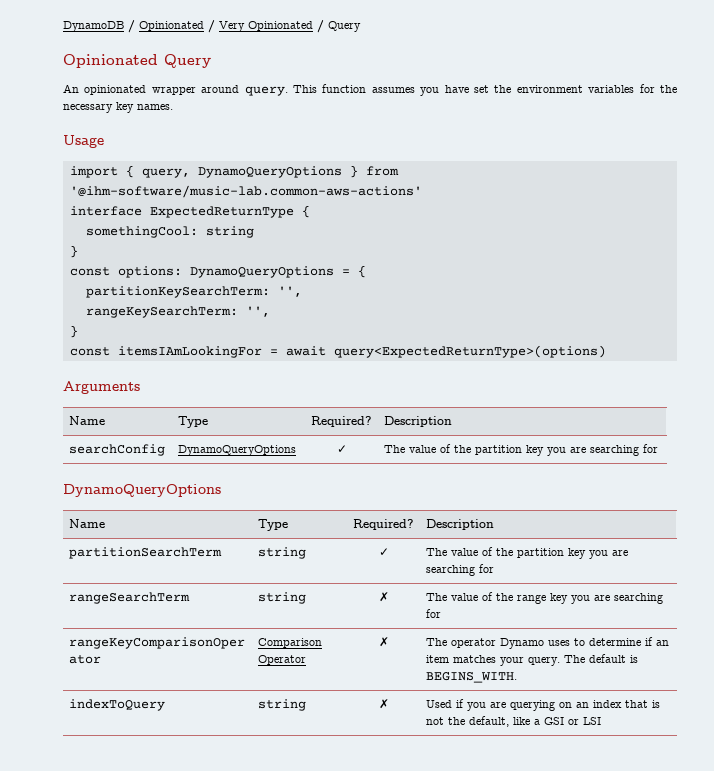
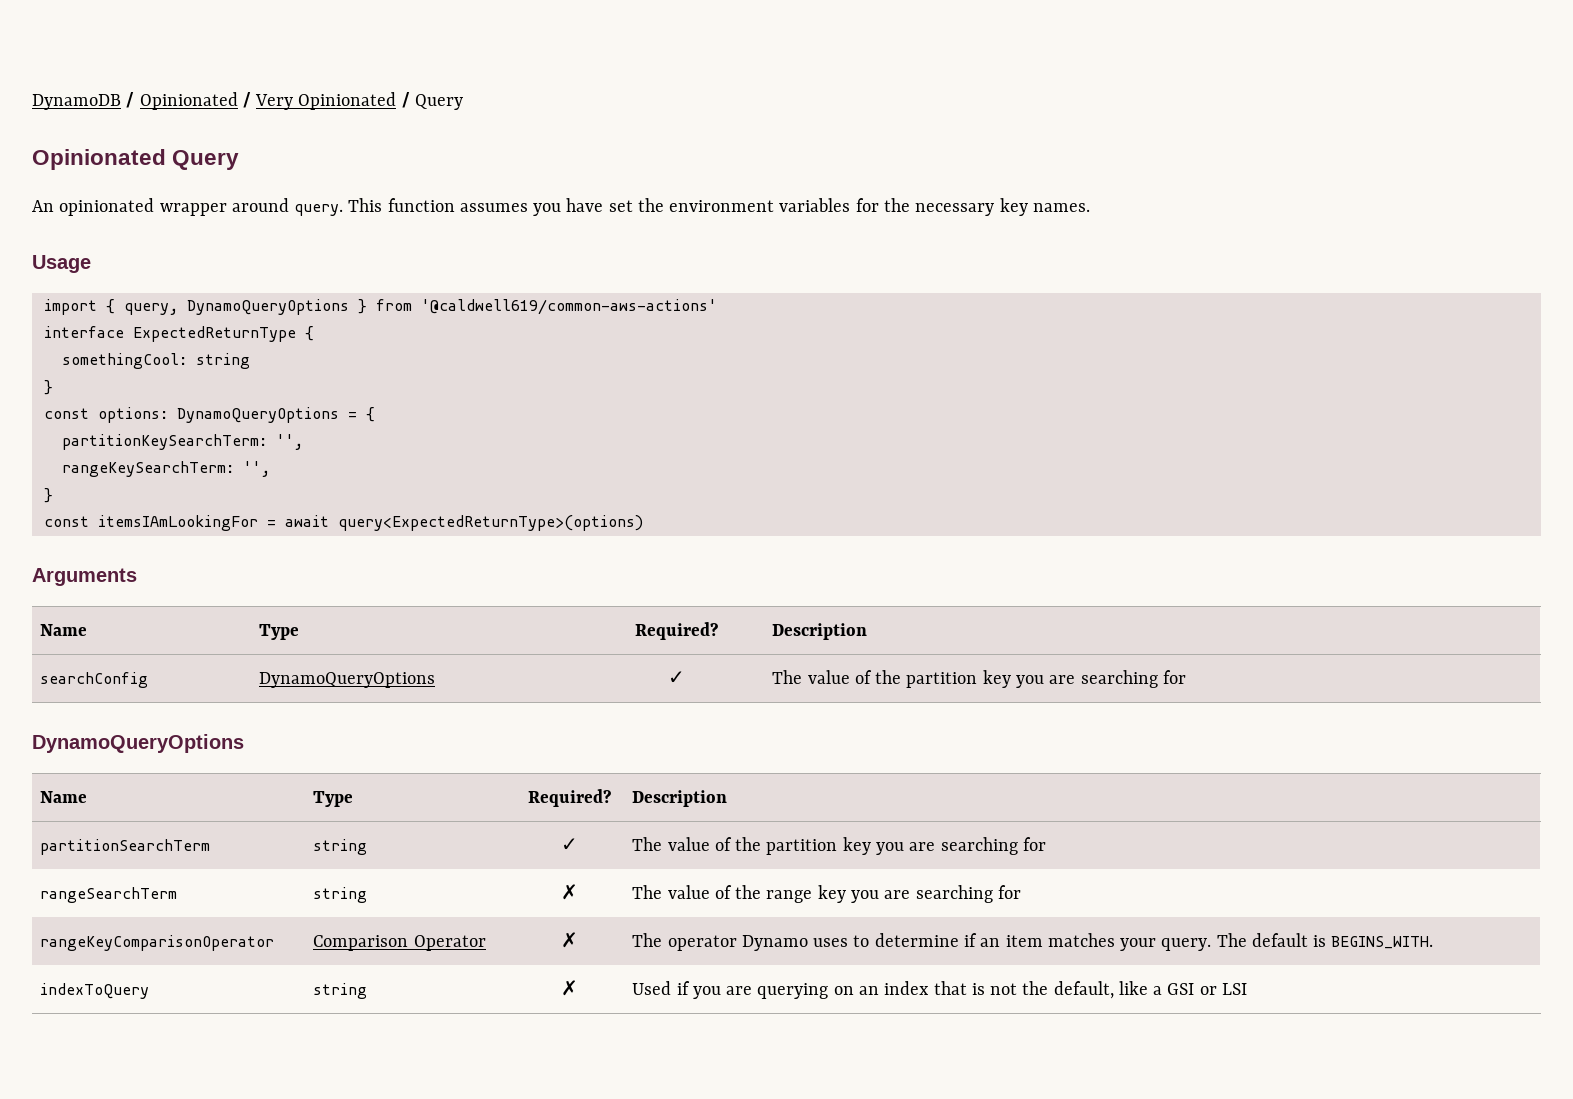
[69,185,422,198] '@ihm-software/music-lab.common-aws-actions' -> [420,299,717,315] '@caldwell619/common-aws-actions'

